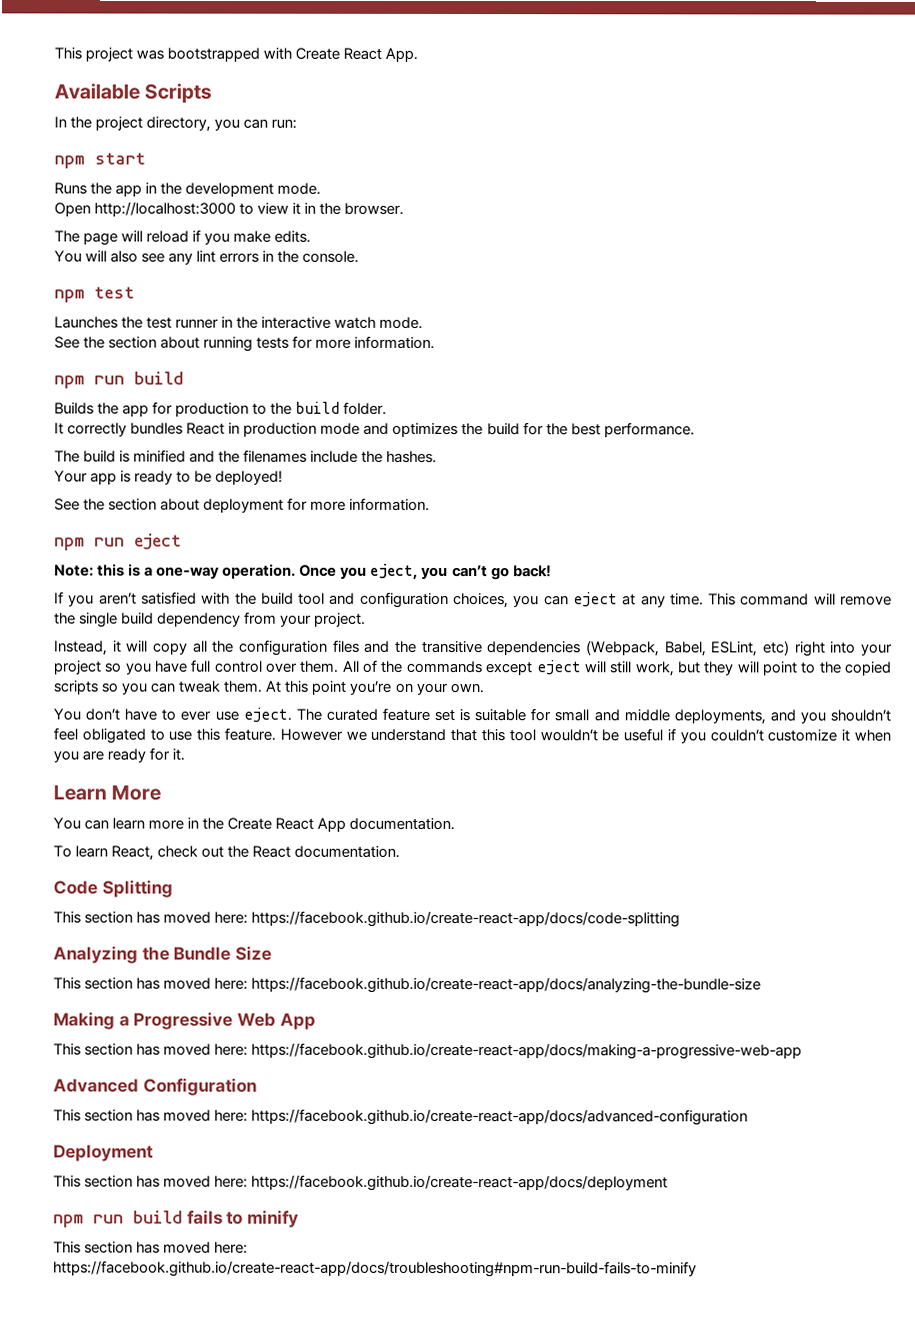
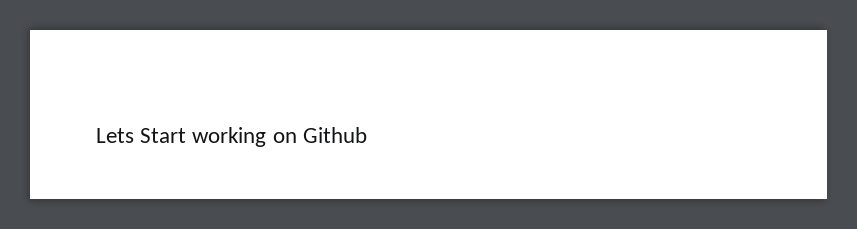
[54,47,419,62] [54,83,213,103] [54,116,298,132] [54,152,146,169] [54,182,322,197] [54,201,405,217] [54,229,312,246] [54,250,360,265] [54,286,135,303] [54,316,424,329] [54,335,436,352] [54,371,184,389] [54,401,388,417] [54,422,695,438] [54,449,438,463] [54,470,284,485] [54,497,431,513] [54,533,182,551] [54,563,552,581] [54,591,892,609] [54,611,367,628] [54,639,893,657] [53,659,892,677] [53,680,484,695] [53,707,892,725] [53,727,891,744] [53,747,186,763] [53,784,162,801] [53,817,456,832] [53,845,401,861] [53,879,173,898] [53,910,681,928] [53,945,273,964] [53,976,762,994] [53,1011,316,1030] [53,1042,803,1060] [53,1077,257,1096] [53,1108,749,1126] [53,1144,154,1162] [53,1174,669,1192] [53,1209,300,1228] [53,1241,249,1254] [53,1260,697,1278] This project was bootstrapped with Create React App. // Available Scripts // In the project directory, you can run: // npm start // Runs the app in the development mode. // Open http://localhost:3000 to view it in the browser. // The page will reload if you make edits. // You will also see any lint errors in the console. // npm test // Launches the test runner in the interactive watch mode. // See the section about running tests for more information. // npm run build // Builds the app for production to the build folder. // It correctly bundles React in production mode and optimizes the build for the best performance. // The build is minified and the filenames include the hashes. // Your app is ready to be deployed! // See the section about deployment for more information. // npm run eject // Note: this is a one-way operation. Once you eject, you can’t go back! // If you aren’t satisfied with the build tool and configuration choices, you can eject at any time. This command will remove the single build dependency from your project. // Instead, it will copy all the configuration files and the transitive dependencies (Webpack, Babel, ESLint, etc) right into your project so you have full control over them. All of the commands except eject will still work, but they will point to the copied scripts so you can tweak them. At this point you’re on your own. // You don’t have to ever use eject. The curated feature set is suitable for small and middle deployments, and you shouldn’t feel obligated to use this feature. However we understand that this tool wouldn’t be useful if you couldn’t customize it when you are ready for it. // Learn More // You can learn more in the Create React App documentation. // To learn React, check out the React documentation. // Code Splitting // This section has moved here: https://facebook.github.io/create-react-app/docs/code-splitting // Analyzing the Bundle Size // This section has moved here: https://facebook.github.io/create-react-app/docs/analyzing-the-bundle-size // Making a Progressive Web App // This section has moved here: https://facebook.github.io/create-react-app/docs/making-a-progressive-web-app // Advanced Configuration // This section has moved here: https://facebook.github.io/create-react-app/docs/advanced-configuration // Deployment // This section has moved here: https://facebook.github.io/create-react-app/docs/deployment // npm run build fails to minify // This section has moved here: https://facebook.github.io/create-react-app/docs/troubleshooting#npm-run-build-fails-to-minify -> [96,127,367,147] Lets Start working on Github

